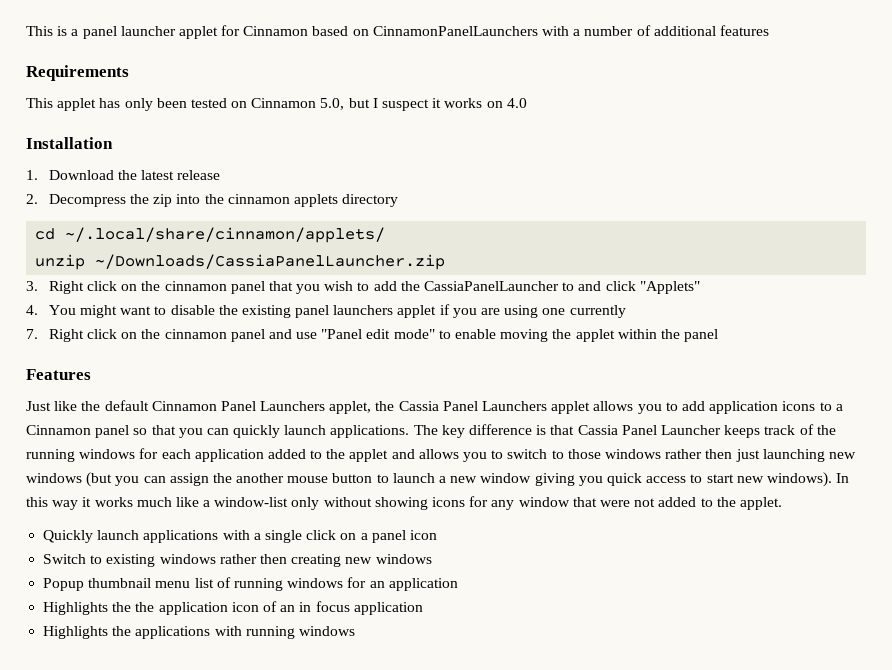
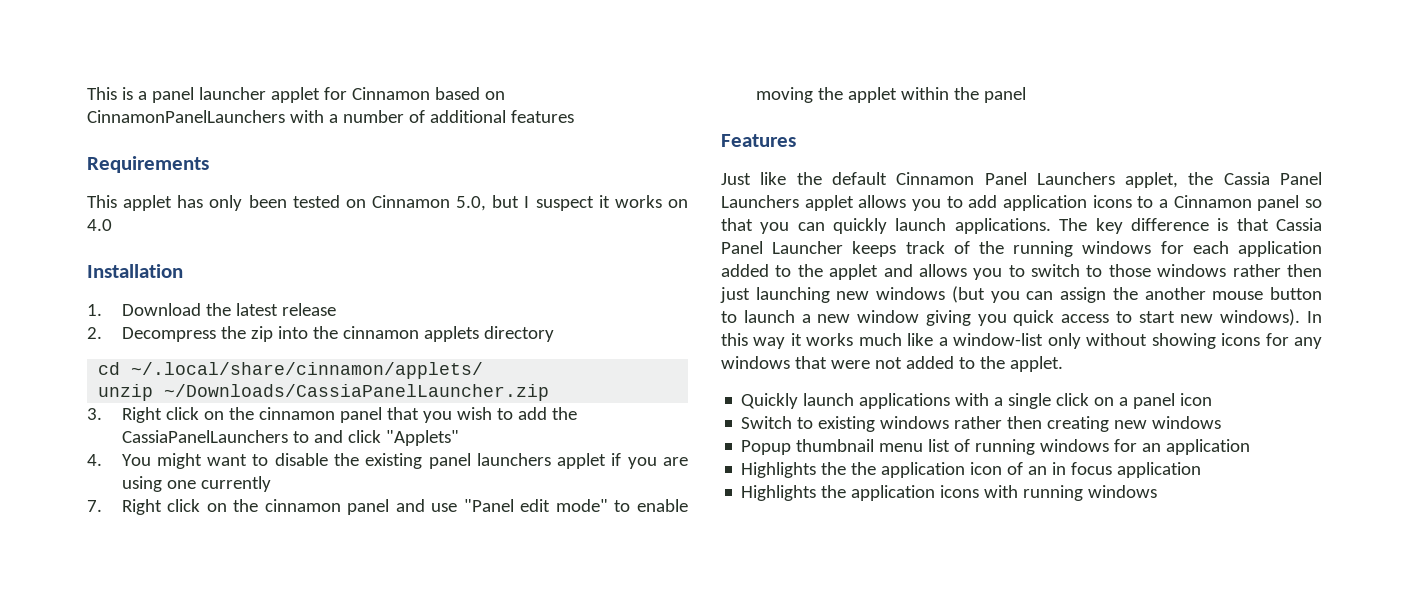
[423,281,559,291] CassiaPanelLauncher -> [121,430,288,443] CassiaPanelLaunchers
[518,497,570,507] window -> [721,356,790,369] windows
[135,626,211,639] applications -> [851,485,980,501] application icons

